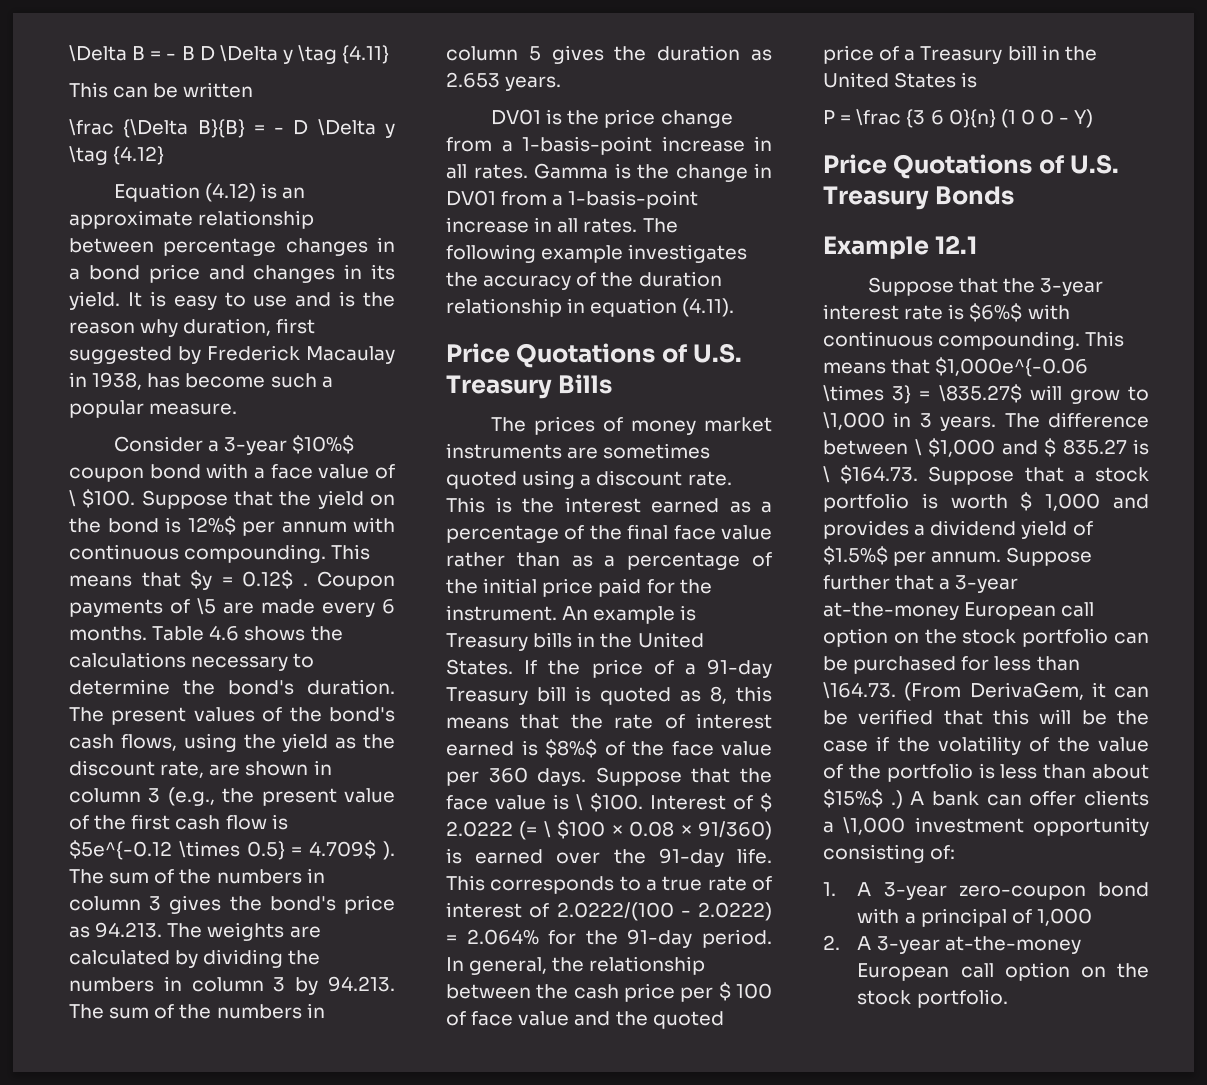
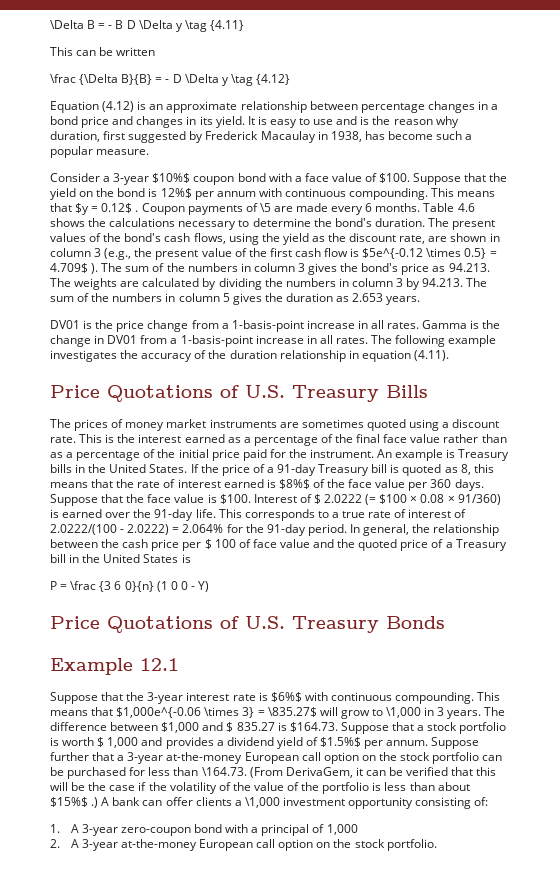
[69,490,76,507] \ -> (378, 177) none
[576,794,583,811] \ -> (217, 498) none
[543,821,551,838] \ -> (377, 499) none
[914,439,922,456] \ -> (159, 726) none
[823,466,830,483] \ -> (287, 726) none

